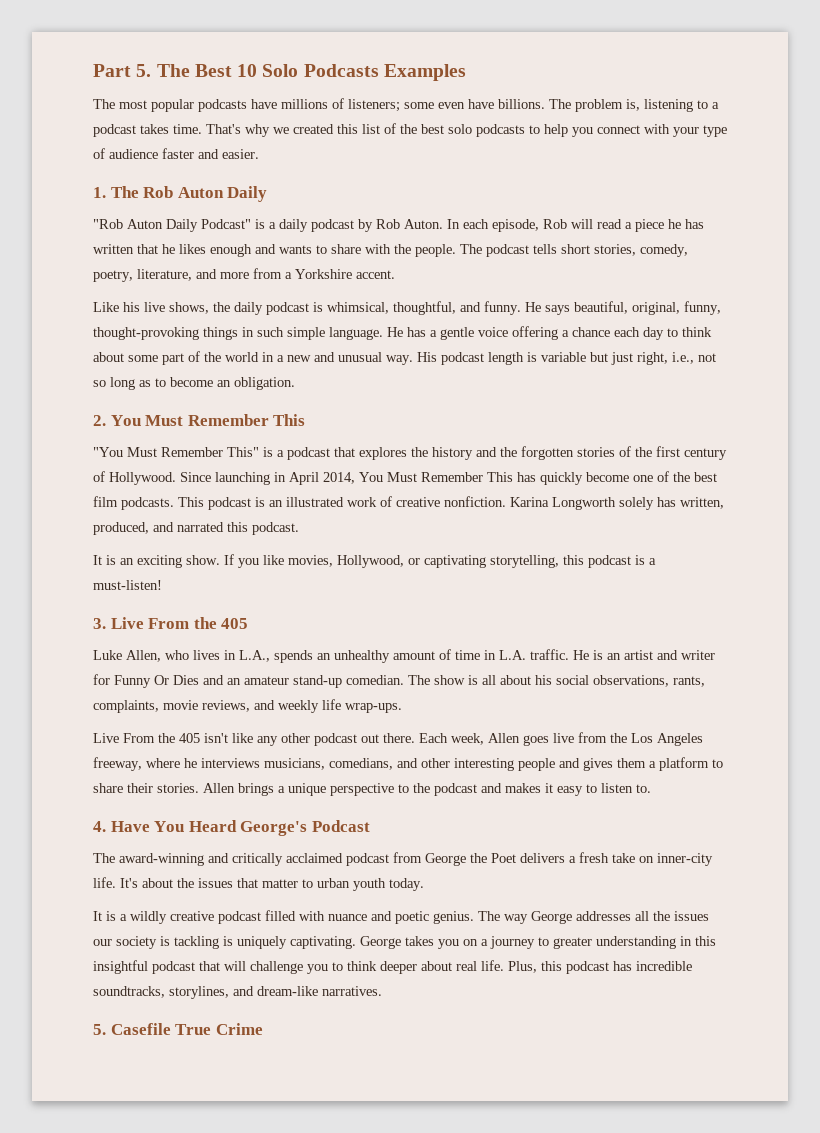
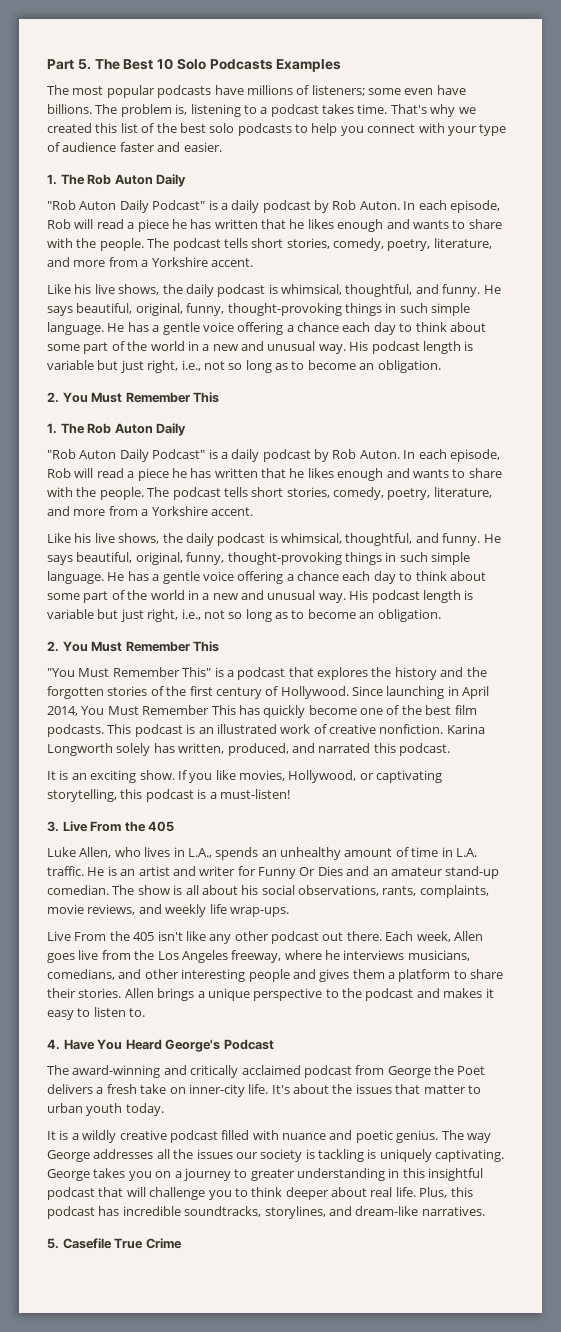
(306, 420) none -> [47,423,187,436] [47,449,500,462] [47,468,502,481] [47,487,492,500] [47,506,253,516] [47,533,501,546] [47,552,470,565] [47,571,486,584] [47,590,474,603] [47,609,441,622] [47,641,220,652] // 1. The Rob Auton Daily // "Rob Auton Daily Podcast" is a daily podcast by Rob Auton. In each episode, Rob will read a piece he has written that he likes enough and wants to share with the people. The podcast tells short stories, comedy, poetry, literature, and more from a Yorkshire accent. // Like his live shows, the daily podcast is whimsical, thoughtful, and funny. He says beautiful, original, funny, thought-provoking things in such simple language. He has a gentle voice offering a chance each day to think about some part of the world in a new and unusual way. His podcast length is variable but just right, i.e., not so long as to become an obligation. // 2. You Must Remember This

